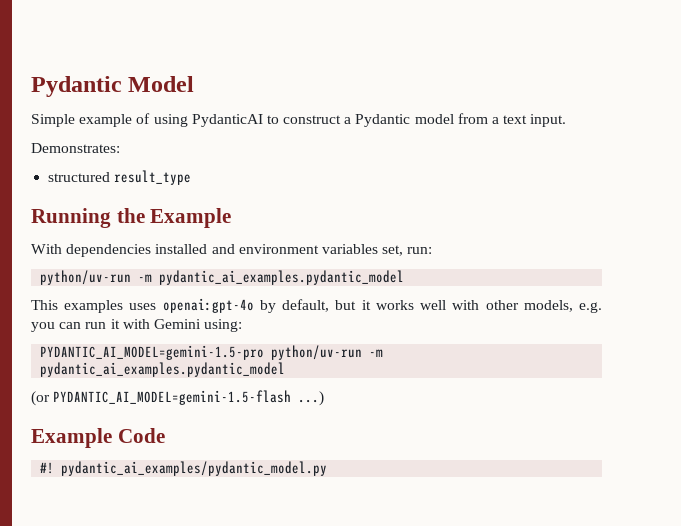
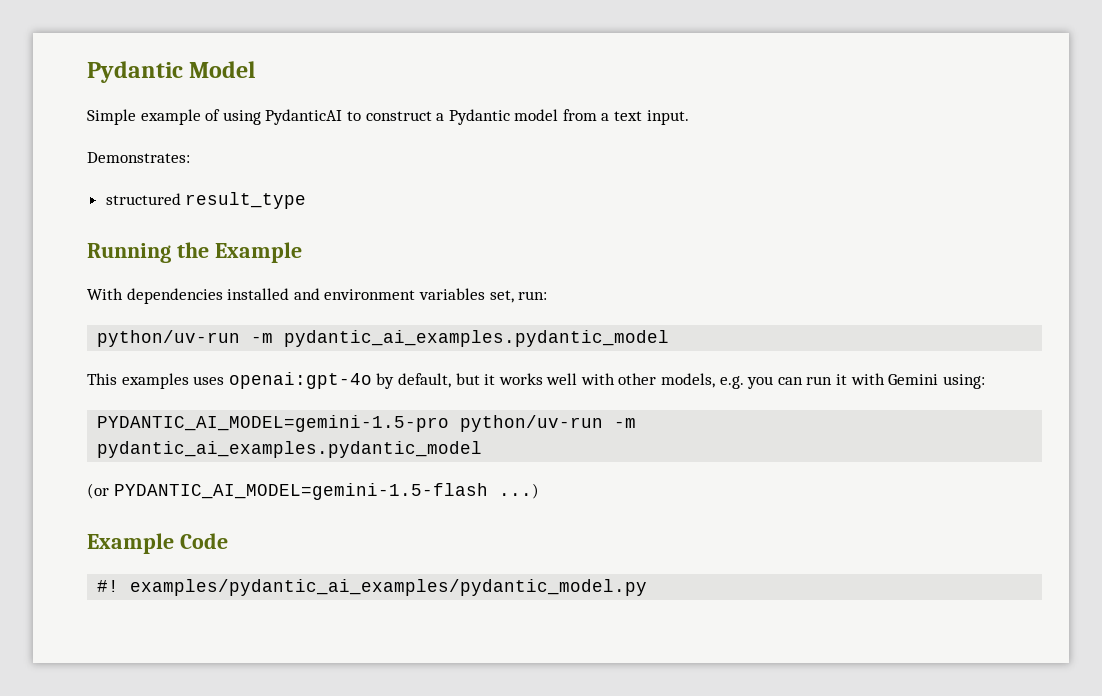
[61,461,328,476] pydantic_ai_examples/pydantic_model.py -> [130,579,648,596] examples/pydantic_ai_examples/pydantic_model.py

